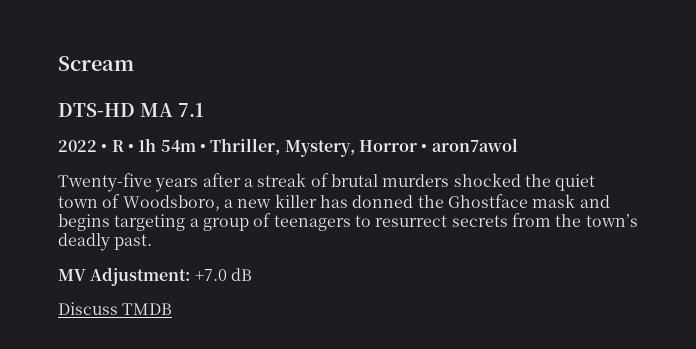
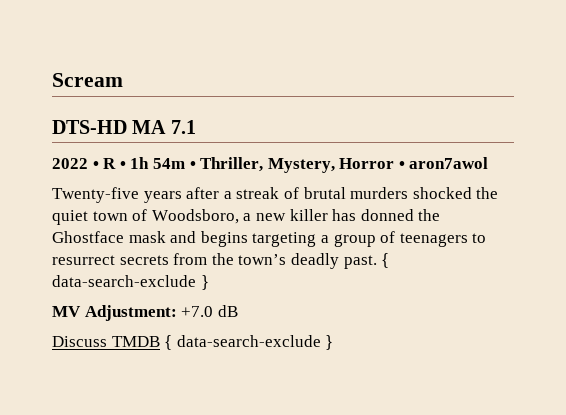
(153, 242) none -> [381,253,390,268] [52,275,209,290] { data-search-exclude }
(173, 309) none -> [164,335,334,350] { data-search-exclude }

